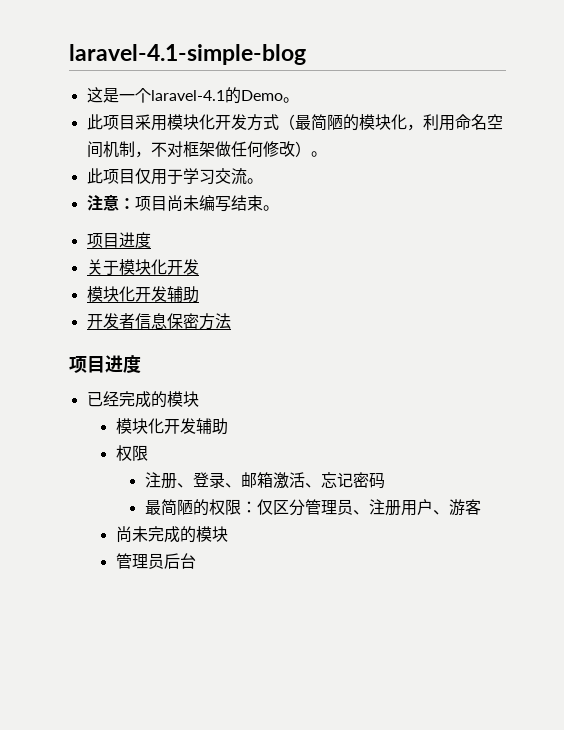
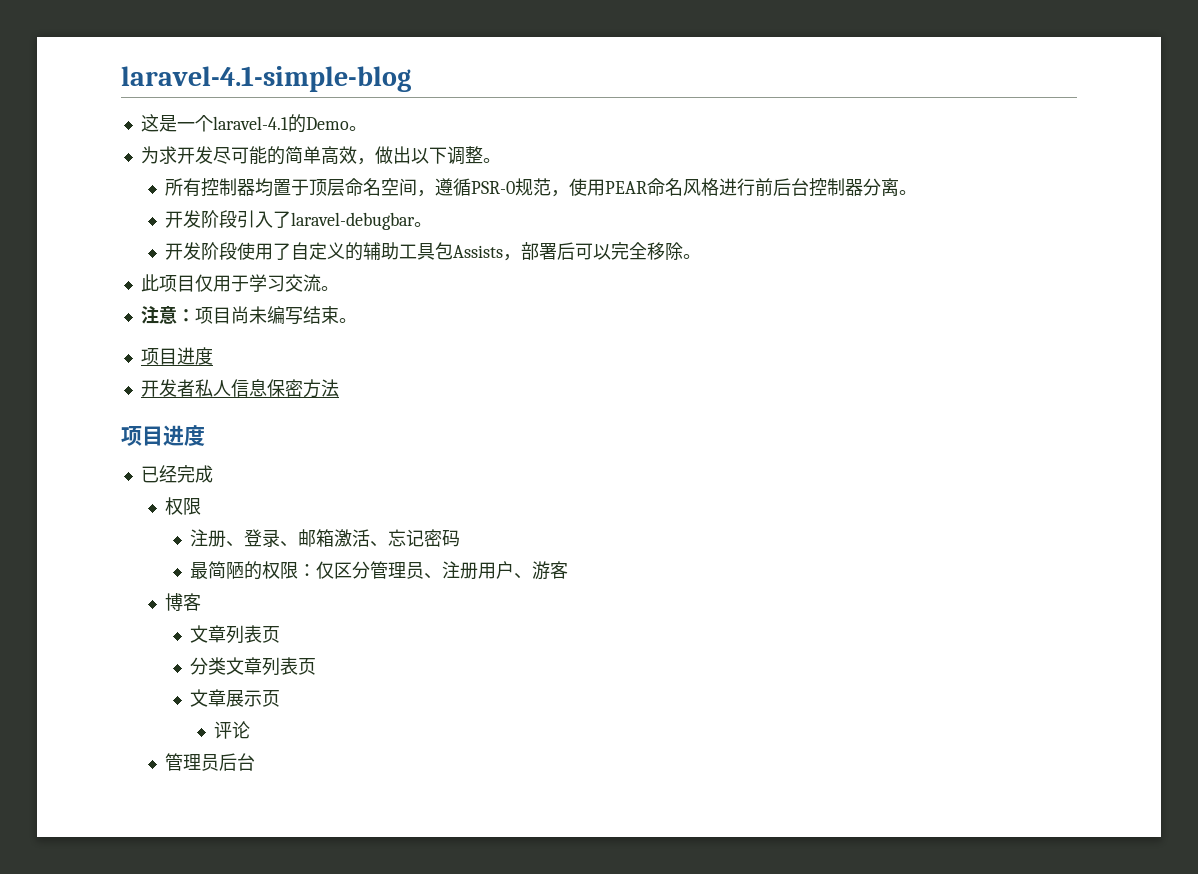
[86,114,503,131] [86,141,311,158] 此项目采用模块化开发方式（最简陋的模块化，利用命名空间机制，不对框架做任何修改） -> [140,146,501,165] [165,178,918,197] [165,210,433,230] [165,242,684,261] 为求开发尽可能的简单高效，做出以下调整。 // 所有控制器均置于顶层命名空间，遵循PSR-0规范，使用PEAR命名风格进行前后台控制器分离。 // 开发阶段引入了laravel-debugbar。 // 开发阶段使用了自定义的辅助工具包Assists，部署后可以完全移除
[86,259,199,275] [86,286,199,303] // 关于模块化开发 // 模块化开发辅助 -> (213, 356) none
(135, 321) none -> [194,379,231,397] 私人
[150,391,199,408] [115,418,228,435] 的模块 // 模块化开发辅助 -> (213, 474) none
[115,526,228,543] 尚未完成的模块 -> [165,593,202,611] [189,625,280,644] [189,657,316,676] [189,689,280,707] [214,721,251,739] 博客 // 文章列表页 // 分类文章列表页 // 文章展示页 // 评论

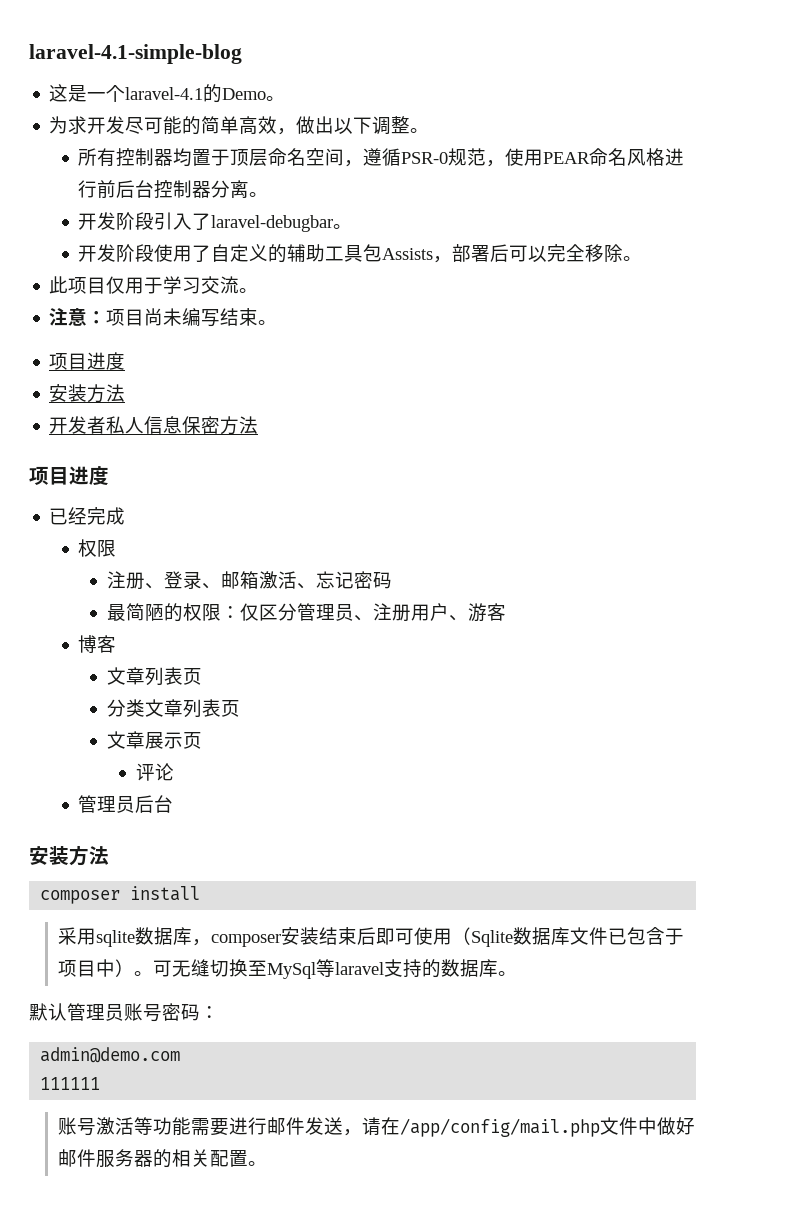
(213, 356) none -> [49,384,126,403] // 安装方法
(256, 762) none -> [29,845,109,866] [40,886,201,904] [57,927,684,947] [57,959,517,979] [29,1003,219,1022] [40,1047,181,1063] [40,1077,101,1090] [57,1117,695,1137] [57,1149,267,1168] // 安装方法 // composer install // 采用sqlite数据库，composer安装结束后即可使用（Sqlite数据库文件已包含于项目中）。可无缝切换至MySql等laravel支持的数据库。 // 默认管理员账号密码： // admin@demo.com // 111111 // 账号激活等功能需要进行邮件发送，请在/app/config/mail.php文件中做好邮件服务器的相关配置。

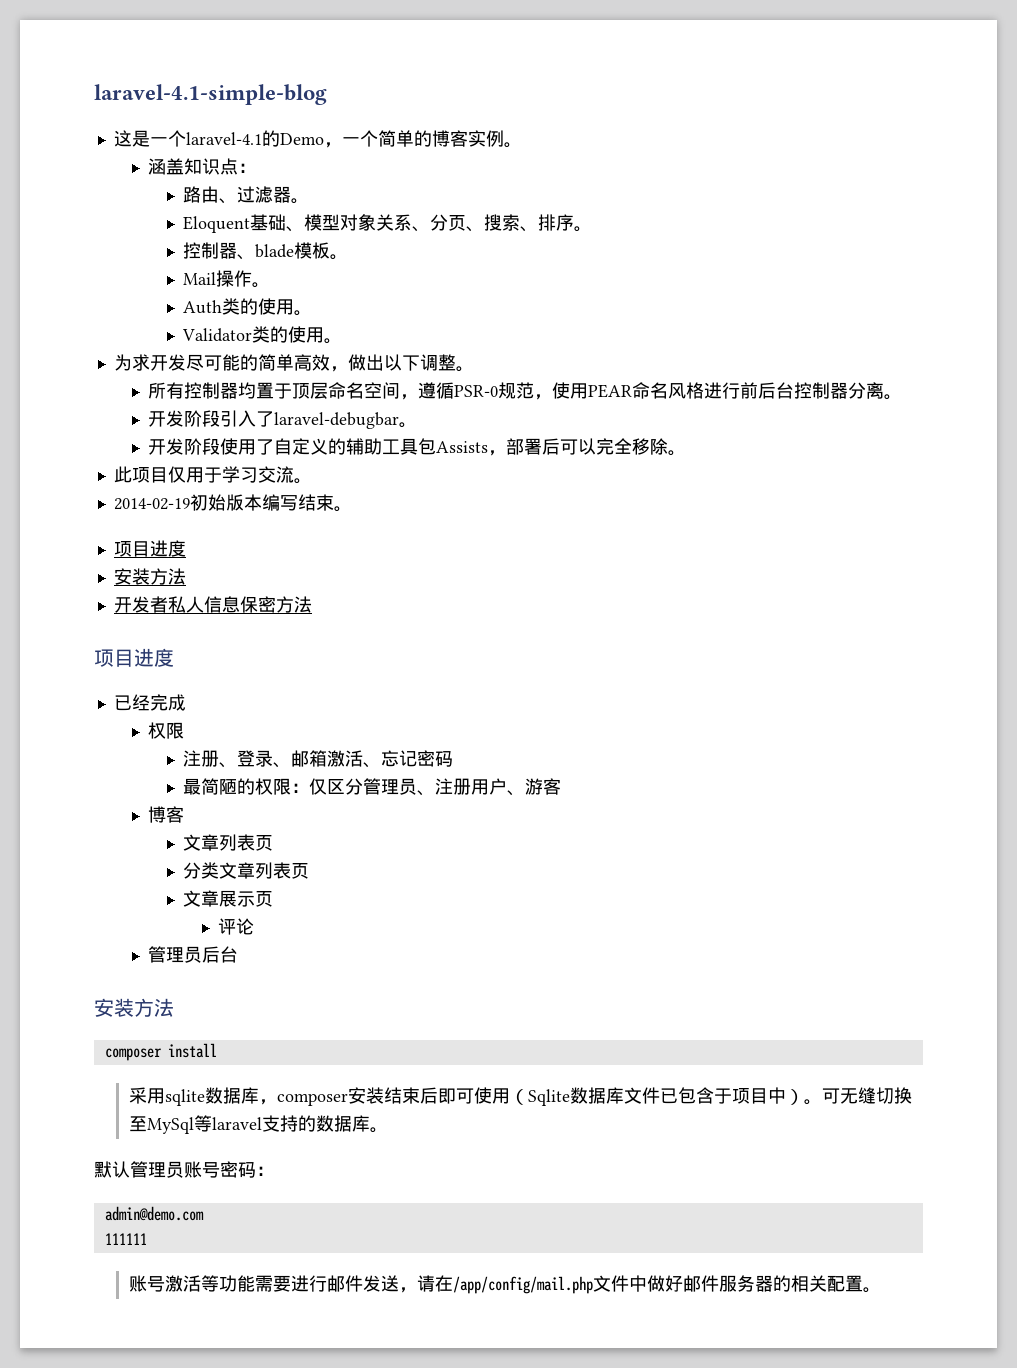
(267, 94) none -> [323,130,522,148] [148,158,257,175] [183,186,310,204] [183,214,593,233] [183,242,349,260] [183,270,271,288] [183,298,313,316] [182,326,325,343] ，一个简单的博客实例。 // 涵盖知识点： // 路由、过滤器。 // Eloquent基础、模型对象关系、分页、搜索、排序。 // 控制器、blade模板。 // Mail操作。 // Auth类的使用。 // Validator类的使用
[49,308,183,326] 注意：项目尚未 -> [113,494,262,511] 2014-02-19初始版本

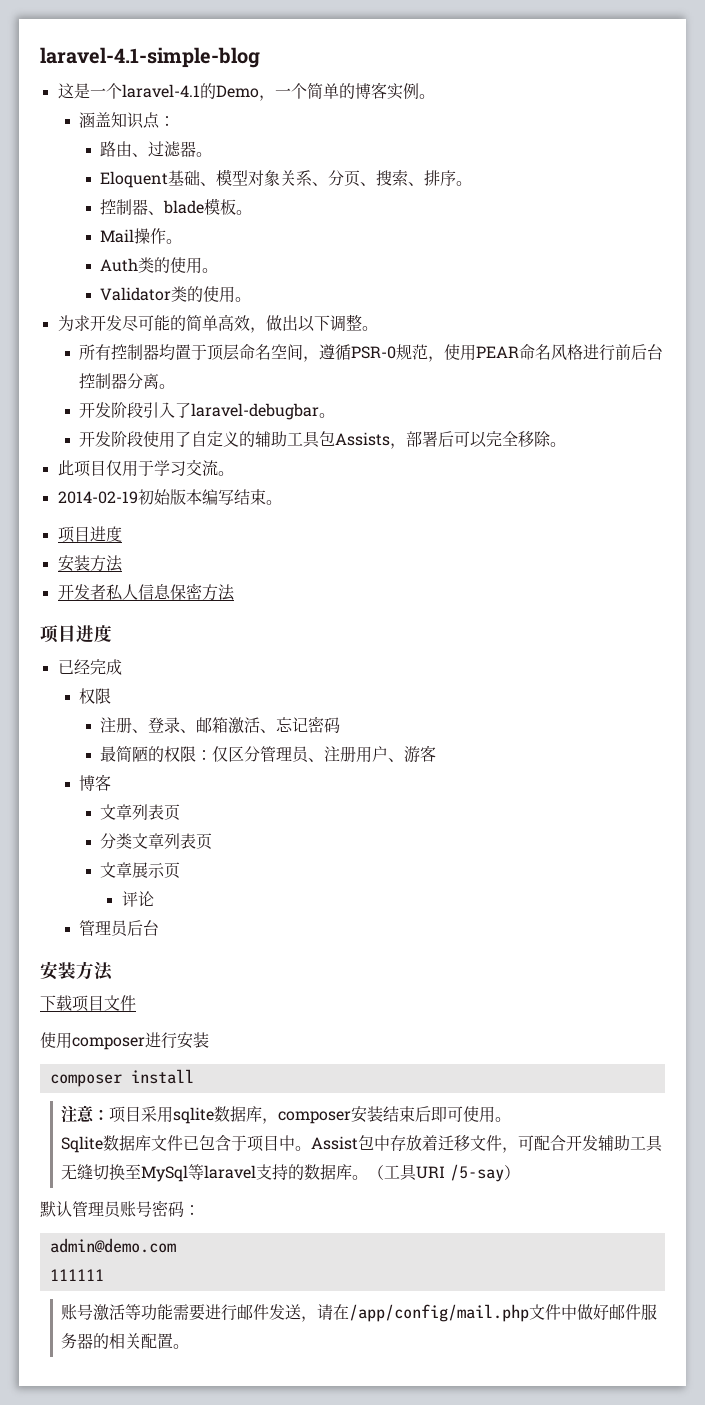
(174, 1007) none -> [40,995,136,1012] [40,1032,209,1050] // 下载项目文件 // 使用composer进行安装
(217, 1050) none -> [61,1105,142,1123] 注意：项目
[509,1089,528,1105] （ -> [495,1117,512,1122] 。 //
[785,1088,840,1105] ）。可 -> [295,1135,664,1153] 。Assist包中存放着迁移文件，可配合开发辅助工具
(388, 1130) none -> [368,1164,520,1182] （工具URI /5-say）

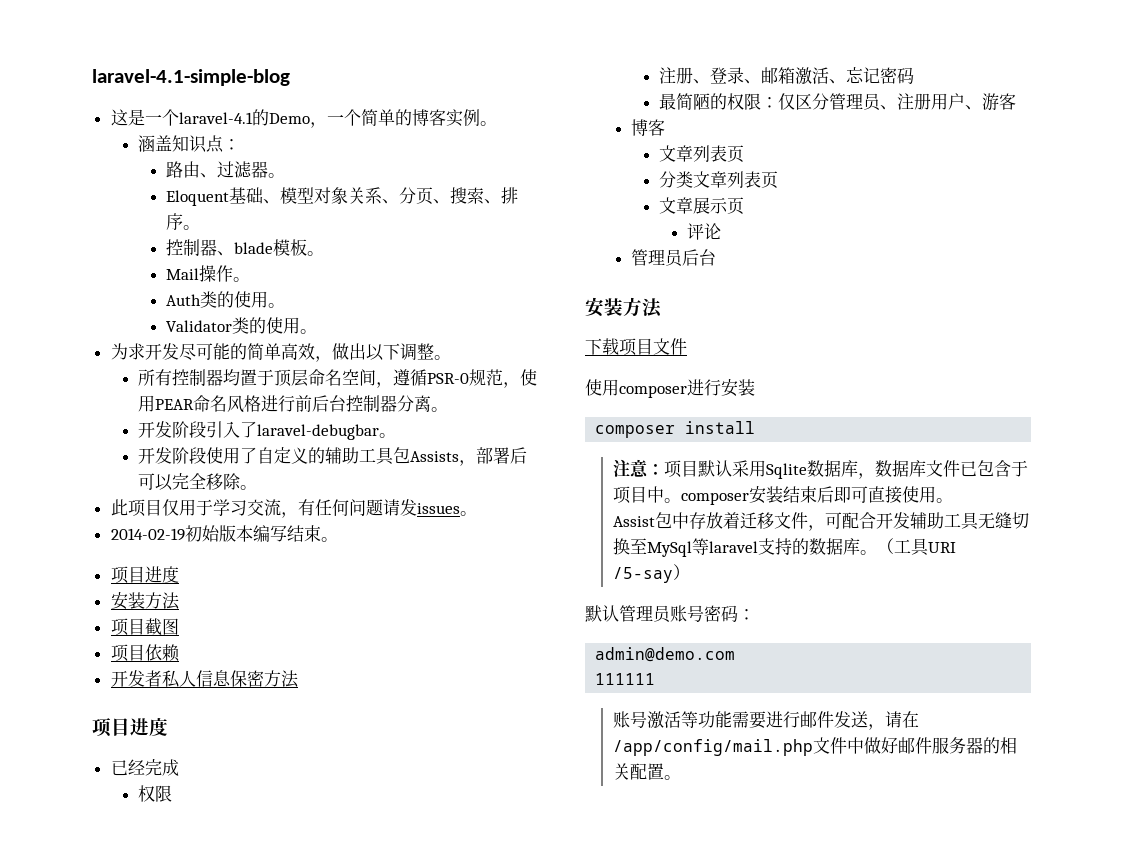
(218, 468) none -> [280,499,460,518] ，有任何问题请发issues
(123, 563) none -> [110,618,179,636] [110,644,180,662] // 项目截图 // 项目依赖
[141,1106,512,1124] [61,1136,104,1153] 采用sqlite数据库，composer安装结束后即可使用。 // Sqlite -> [697,460,875,479] 默认采用Sqlite数据库，
(312, 1148) none -> [680,486,953,505] composer安装结束后即可直接使用。 //

